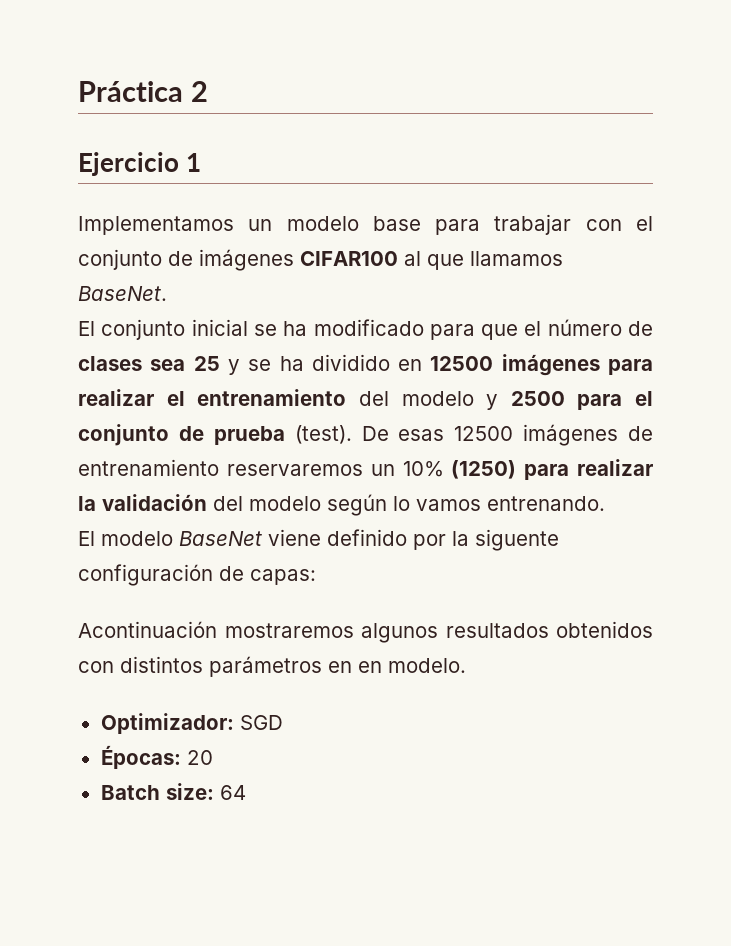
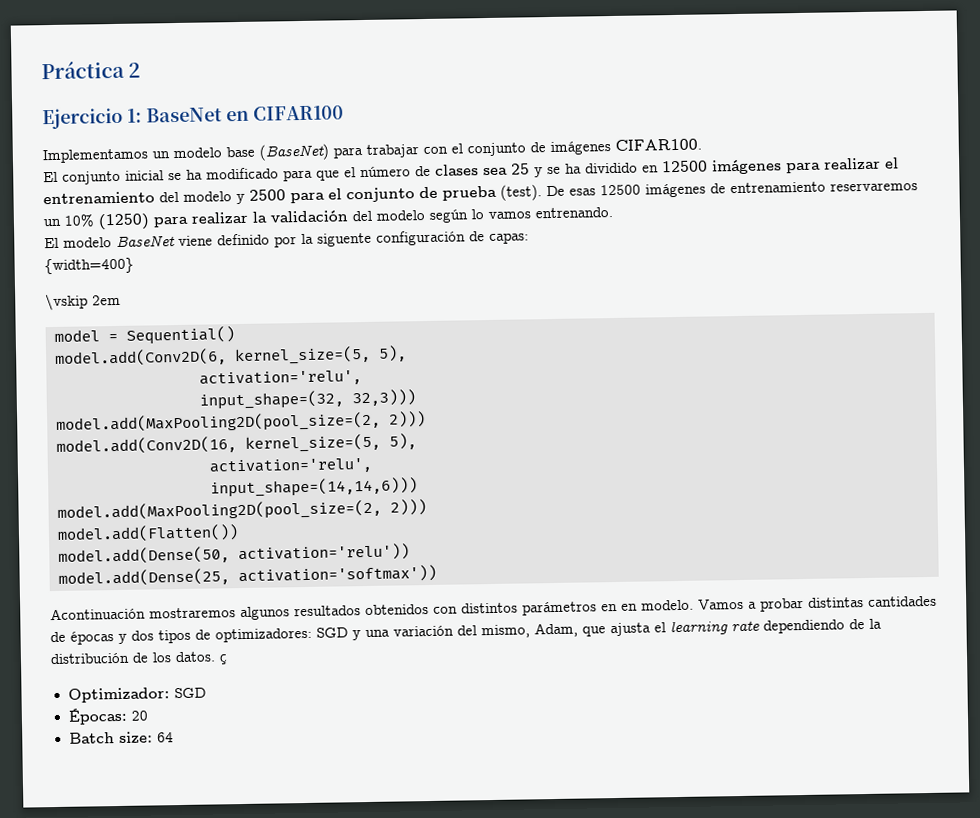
[186,153,202,172] 1 -> [127,105,344,123] 1: BaseNet en CIFAR100
(421, 223) none -> [259,143,329,161] (BaseNet)
[300,251,563,270] [78,286,167,301] CIFAR100 al que llamamos BaseNet. -> [615,138,702,151] CIFAR100.
(316, 577) none -> [44,257,134,275] [45,293,121,311] [54,326,235,345] [55,345,407,367] [199,370,362,387] [199,389,416,410] [56,411,426,434] [56,433,417,455] [209,457,372,475] [210,477,418,498] [57,499,427,522] [57,524,239,543] [58,543,410,565] [58,564,437,587] // {width=400} // \vskip 2em // model = Sequential() // model.add(Conv2D(6, kernel_size=(5, 5), // activation='relu', // input_shape=(32, 32,3))) // model.add(MaxPooling2D(pool_size=(2, 2))) // model.add(Conv2D(16, kernel_size=(5, 5), // activation='relu', // input_shape=(14,14,6))) // model.add(MaxPooling2D(pool_size=(2, 2))) // model.add(Flatten()) // model.add(Dense(50, activation='relu')) // model.add(Dense(25, activation='softmax'))
(466, 665) none -> [698,595,937,612] [50,618,882,645] [50,651,228,665] Vamos a probar distintas cantidades de épocas y dos tipos de optimizadores: SGD y una variación del mismo, Adam, que ajusta el learning rate dependiendo de la distribución de los datos. ç

